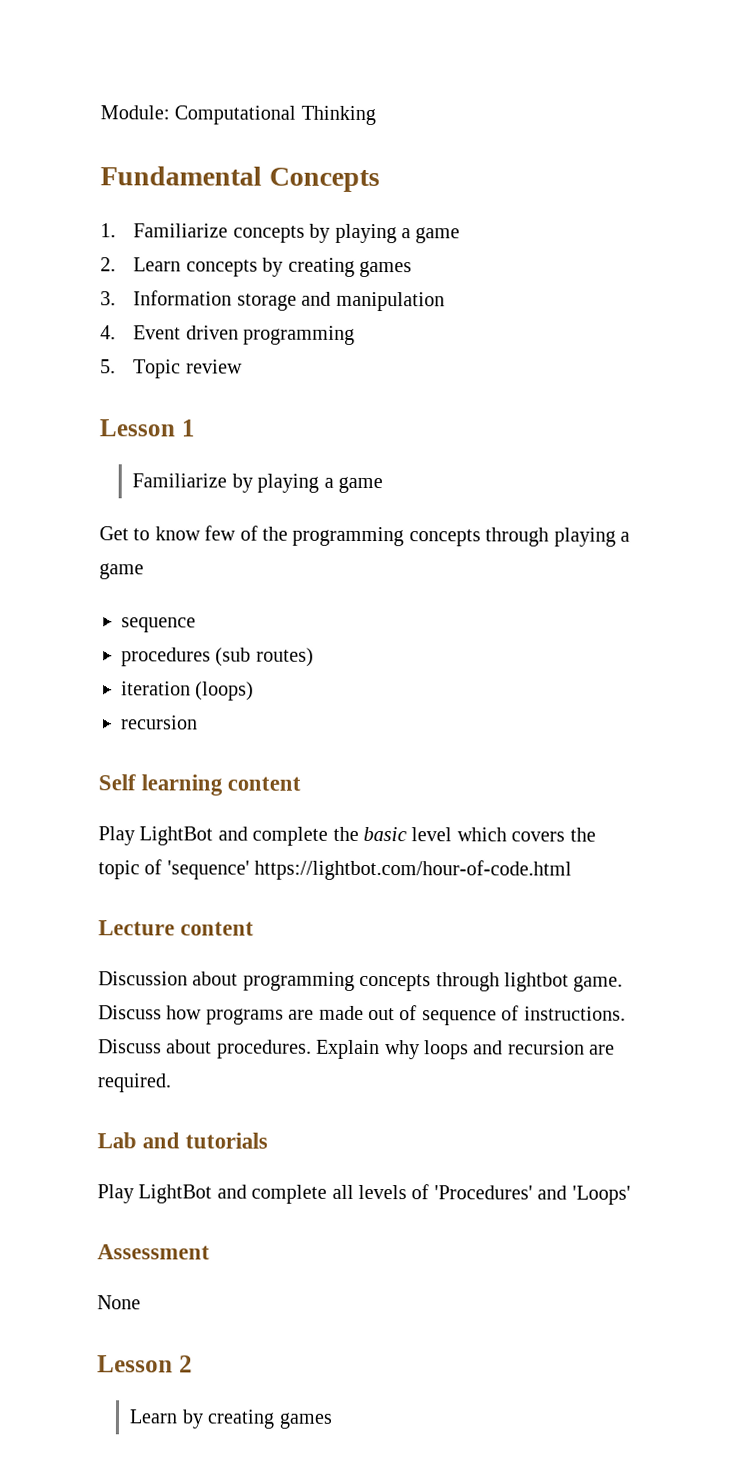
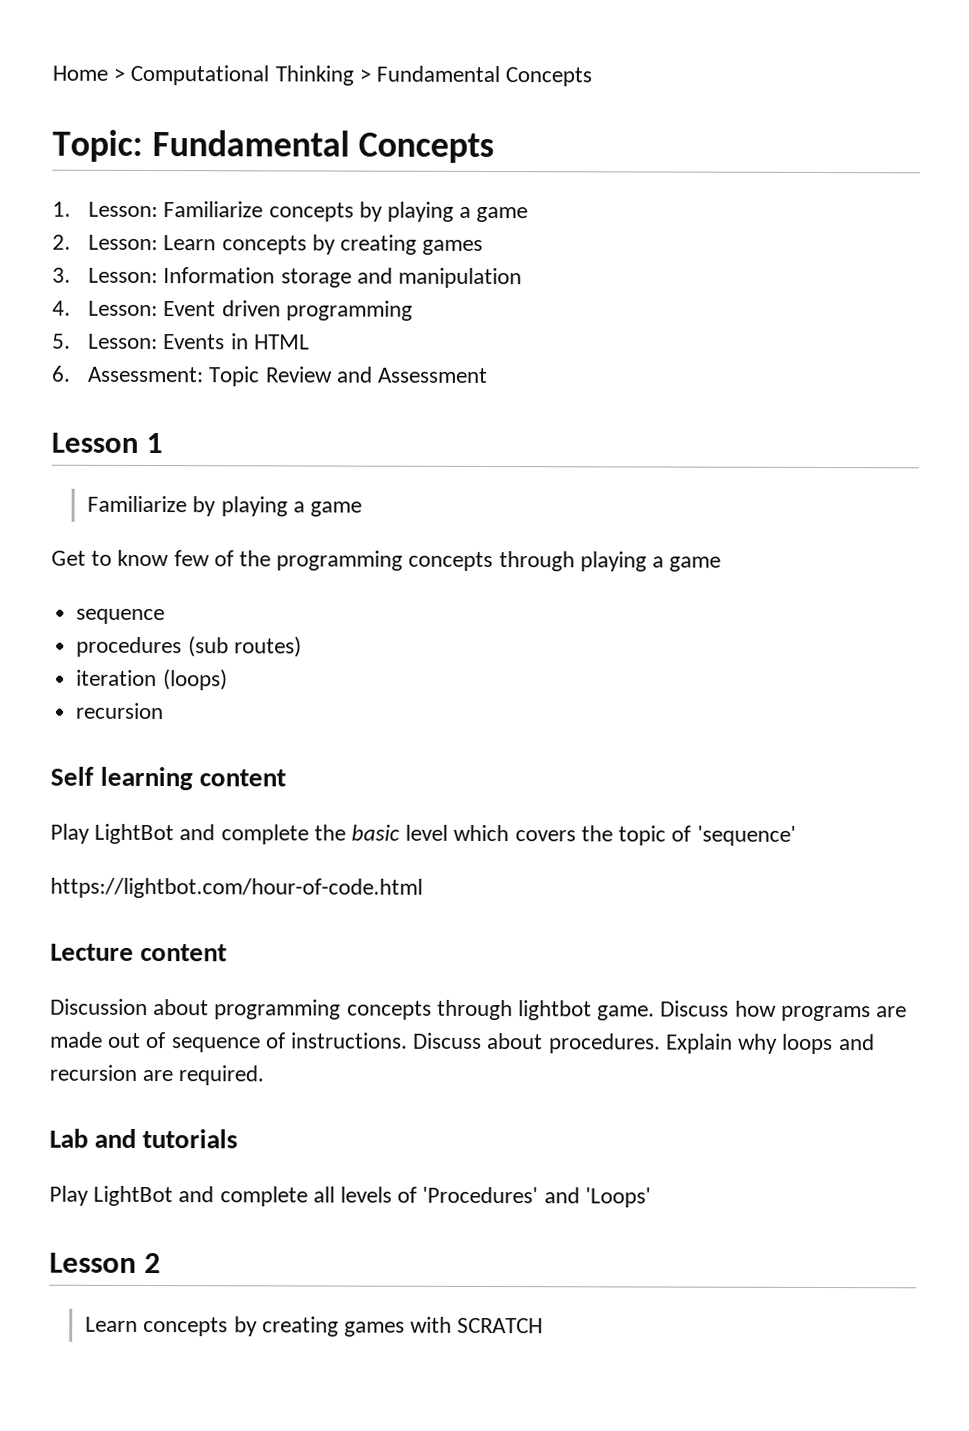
[100,105,170,120] Module: -> [52,65,126,81] Home >
(376, 115) // -> [358,65,593,87] [52,129,143,162] > Fundamental Concepts // Topic:
(116, 230) none -> [88,201,159,218] Lesson:
(116, 264) none -> [88,234,159,251] Lesson:
(116, 298) none -> [88,267,159,284] Lesson:
(116, 332) none -> [88,300,159,317] Lesson:
[133,359,243,379] Topic review -> [88,333,310,350] [51,365,488,387] Lesson: Events in HTML // 6. Assessment: Topic Review and Assessment
(250, 870) none -> (796, 835) //
[97,1244,210,1260] [97,1295,141,1310] // Assessment // None -> (651, 1197) none
[181,1409,332,1429] by creating games -> [143,1316,544,1337] concepts by creating games with SCRATCH

